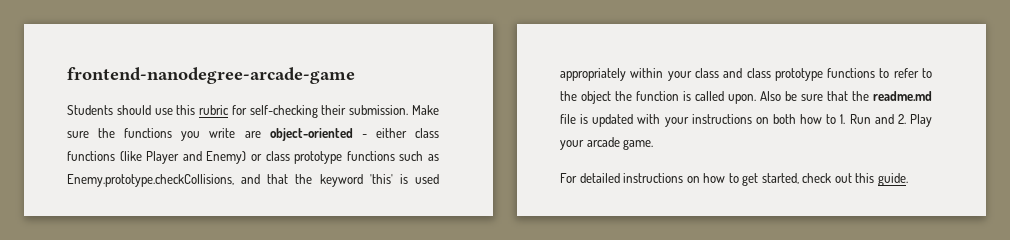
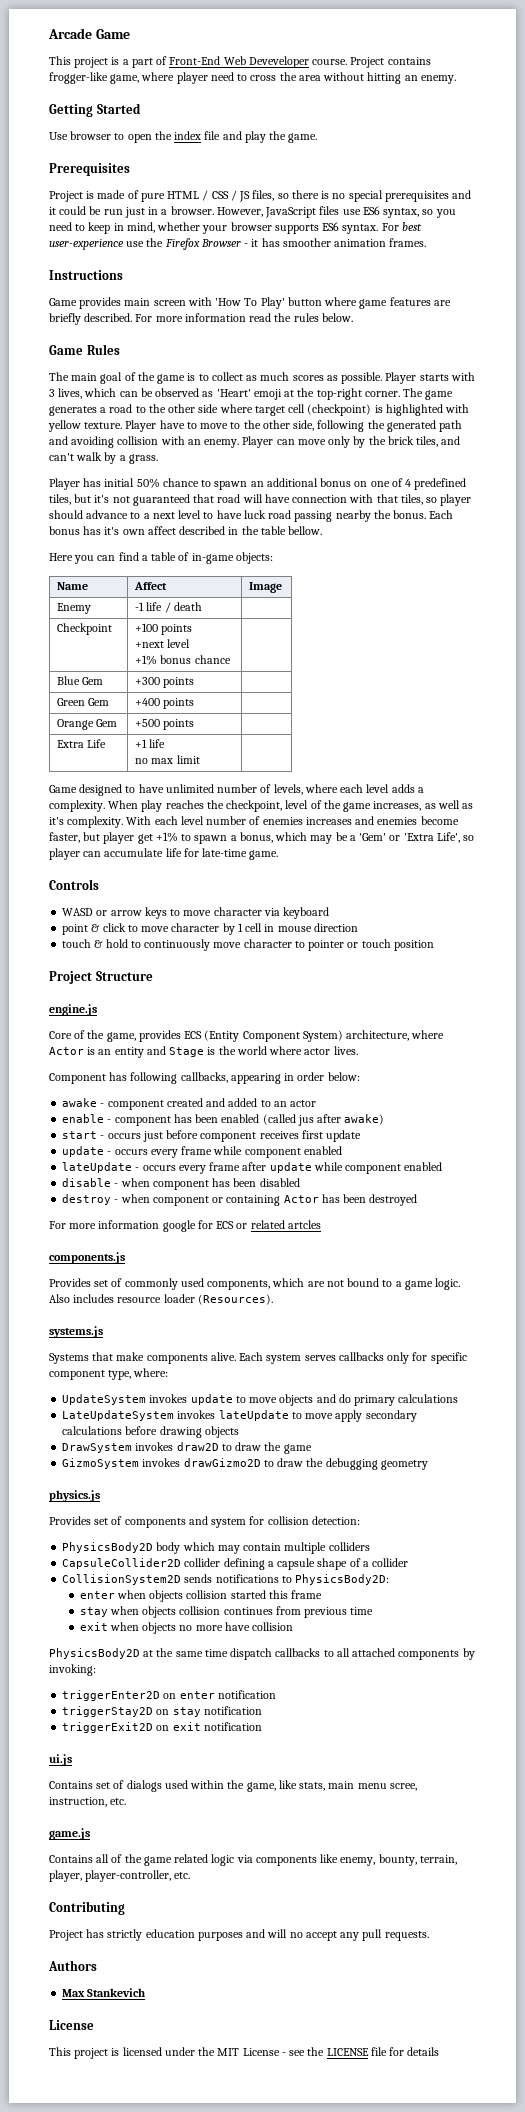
[67,67,355,84] [67,105,439,118] [67,128,439,141] [67,151,439,164] [67,174,440,187] [560,68,933,81] [560,91,932,104] [560,114,933,127] [560,137,654,150] [560,173,908,186] frontend-nanodegree-arcade-game // Students should use this rubric for self-checking their submission. Make sure the functions you write are object-oriented - either class functions (like Player and Enemy) or class prototype functions such as Enemy.prototype.checkCollisions, and that the keyword 'this' is used appropriately within your class and class prototype functions to refer to the object the function is called upon. Also be sure that the readme.md file is updated with your instructions on both how to 1. Run and 2. Play your arcade game. // For detailed instructions on how to get started, check out this guide. -> [48,28,130,39] [49,56,431,68] [49,72,456,84] [49,103,141,117] [49,131,318,143] [49,163,130,176] [49,190,472,202] [49,206,456,218] [49,222,422,234] [49,238,427,250] [49,270,123,280] [49,297,451,309] [49,313,353,325] [49,344,120,355] [49,372,475,384] [49,388,454,400] [49,404,470,416] [48,420,463,432] [49,436,461,448] [49,452,158,464] [49,478,467,490] [49,494,472,506] [49,510,454,522] [49,526,323,535] [49,552,273,564] [57,582,89,590] [134,582,168,590] [249,582,283,593] [57,603,92,614] [135,602,202,613] [57,623,113,635] [135,623,193,635] [135,639,191,648] [135,655,231,665] [57,676,104,685] [135,677,195,688] [57,698,110,706] [135,698,195,709] [57,719,118,730] [135,719,195,730] [57,739,107,748] [135,739,166,748] [135,755,200,764] [49,784,424,796] [49,800,474,812] [49,816,459,828] [49,832,475,844] [49,848,279,860] [49,879,99,890] [62,907,330,919] [62,923,358,935] [62,939,434,951] [49,971,153,984] [49,1004,97,1016] [49,1030,445,1042] [49,1046,358,1058] [49,1072,360,1084] [62,1098,317,1110] [62,1114,385,1126] [62,1130,362,1142] [62,1146,342,1158] [62,1162,443,1174] [62,1178,300,1190] [62,1194,418,1206] [49,1220,321,1232] [49,1252,125,1264] [49,1278,461,1290] [49,1294,273,1305] [49,1326,103,1338] [49,1352,467,1364] [49,1368,169,1380] [62,1394,459,1406] [62,1410,417,1422] [62,1426,239,1438] [62,1442,312,1454] [62,1458,428,1470] [49,1490,100,1502] [49,1516,360,1528] [62,1542,370,1554] [62,1558,409,1570] [62,1574,390,1585] [79,1590,323,1602] [79,1606,374,1618] [79,1622,294,1634] [49,1648,475,1660] [49,1664,96,1676] [62,1690,276,1701] [62,1706,262,1717] [62,1722,262,1733] [49,1754,72,1766] [49,1780,417,1792] [49,1797,127,1807] [49,1828,90,1840] [49,1854,457,1866] [49,1870,191,1882] [49,1901,125,1915] [49,1929,429,1941] [48,1960,97,1971] [62,1988,146,1997] [49,2020,94,2030] [49,2047,440,2059] Arcade Game // This project is a part of Front-End Web Deveveloper course. Project contains frogger-like game, where player need to cross the area without hitting an enemy. // Getting Started // Use browser to open the index file and play the game. // Prerequisites // Project is made of pure HTML / CSS / JS files, so there is no special prerequisites and it could be run just in a browser. However, JavaScript files use ES6 syntax, so you need to keep in mind, whether your browser supports ES6 syntax. For best user-experience use the Firefox Browser - it has smoother animation frames. // Instructions // Game provides main screen with 'How To Play' button where game features are briefly described. For more information read the rules below. // Game Rules // The main goal of the game is to collect as much scores as possible. Player starts with 3 lives, which can be observed as 'Heart' emoji at the top-right corner. The game generates a road to the other side where target cell (checkpoint) is highlighted with yellow texture. Player have to move to the other side, following the generated path and avoiding collision with an enemy. Player can move only by the brick tiles, and can't walk by a grass. // Player has initial 50% chance to spawn an additional bonus on one of 4 predefined tiles, but it's not guaranteed that road will have connection with that tiles, so player should advance to a next level to have luck road passing nearby the bonus. Each bonus has it's own affect described in the table bellow. // Here you can find a table of in-game objects: // Name | Affect | Image // Enemy | -1 life / death | // Checkpoint | +100 points // +next level // +1% bonus chance | // Blue Gem | +300 points | // Green Gem | +400 points | // Orange Gem | +500 points | // Extra Life | +1 life // no max limit | // Game designed to have unlimited number of levels, where each level adds a complexity. When play reaches the checkpoint, level of the game increases, as well as it's complexity. With each level number of enemies increases and enemies become faster, but player get +1% to spawn a bonus, which may be a 'Gem' or 'Extra Life', so player can accumulate life for late-time game. // Controls // WASD or arrow keys to move character via keyboard // point & click to move character by 1 cell in mouse direction // touch & hold to continuously move character to pointer or touch position // Project Structure // engine.js // Core of the game, provides ECS (Entity Component System) architecture, where Actor is an entity and Stage is the world where actor lives. // Component has following callbacks, appearing in order below: // awake - component created and added to an actor // enable - component has been enabled (called jus after awake) // start - occurs just before component receives first update // update - occurs every frame while component enabled // lateUpdate - occurs every frame after update while component enabled // disable - when component has been disabled // destroy - when component or containing Actor has been destroyed // For more information google for ECS or related artcles // components.js // Provides set of commonly used components, which are not bound to a game logic. Also includes resource loader (Resources). // systems.js // Systems that make components alive. Each system serves callbacks only for specific component type, where: // UpdateSystem invokes update to move objects and do primary calculations // LateUpdateSystem invokes lateUpdate to move apply secondary calculations before drawing objects // DrawSystem invokes draw2D to draw the game // GizmoSystem invokes drawGizmo2D to draw the debugging geometry // physics.js // Provides set of components and system for collision detection: // PhysicsBody2D body which may contain multiple colliders // CapsuleCollider2D collider defining a capsule shape of a collider // CollisionSystem2D sends notifications to PhysicsBody2D: // enter when objects collision started this frame // stay when objects collision continues from previous time // exit when objects no more have collision // PhysicsBody2D at the same time dispatch callbacks to all attached components by invoking: // triggerEnter2D on enter notification // triggerStay2D on stay notification // triggerExit2D on exit notification // ui.js // Contains set of dialogs used within the game, like stats, main menu scree, instruction, etc. // game.js // Contains all of the game related logic via components like enemy, bounty, terrain, player, player-controller, etc. // Contributing // Project has strictly education purposes and will no accept any pull requests. // Authors // Max Stankevich // License // This project is licensed under the MIT License - see the LICENSE file for details

